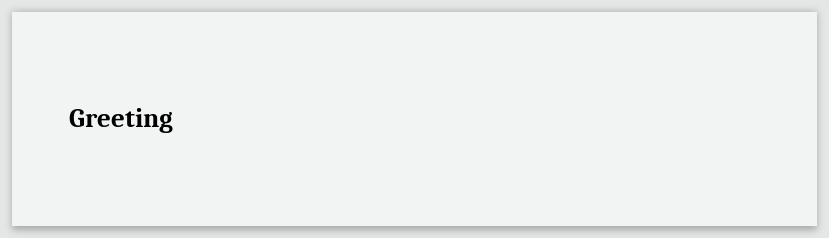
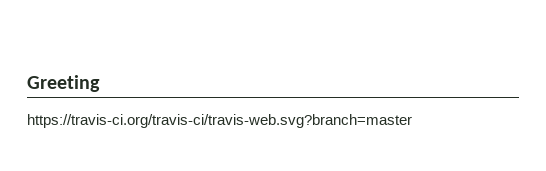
(173, 120) none -> [27,114,412,128] // https://travis-ci.org/travis-ci/travis-web.svg?branch=master

